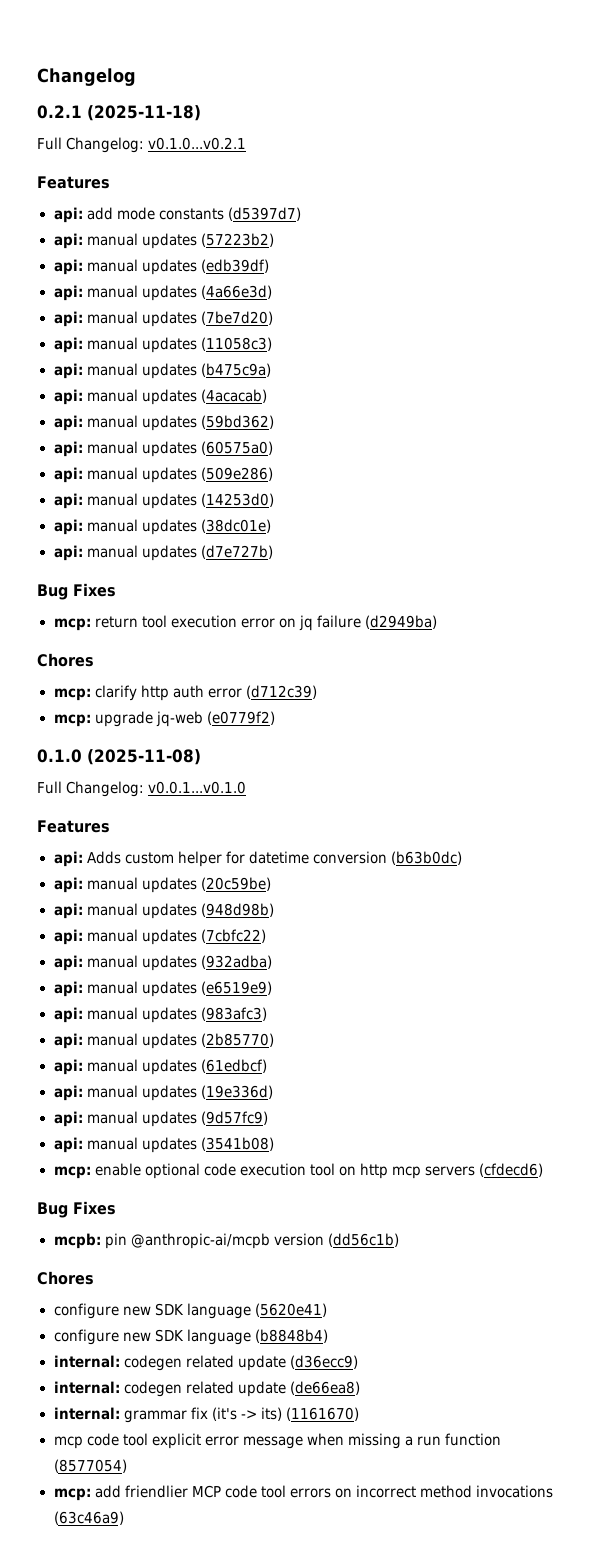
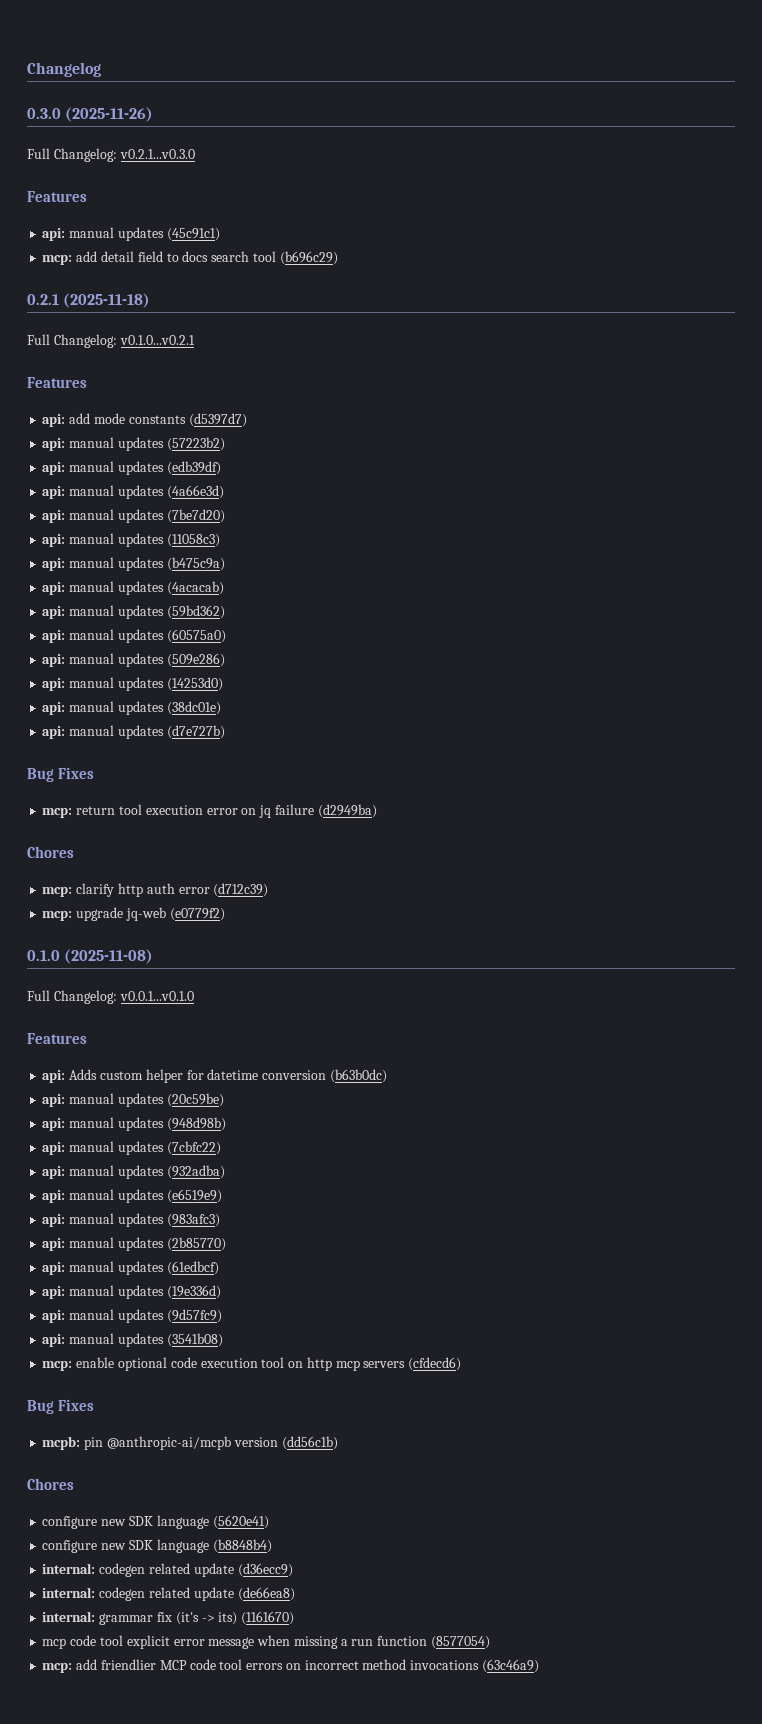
(136, 77) none -> [27,107,154,122] [27,148,195,162] [27,191,87,202] [42,227,220,241] [42,251,338,265] // 0.3.0 (2025-11-26) // Full Changelog: v0.2.1...v0.3.0 // Features // api: manual updates (45c91c1) // mcp: add detail field to docs search tool (b696c29)

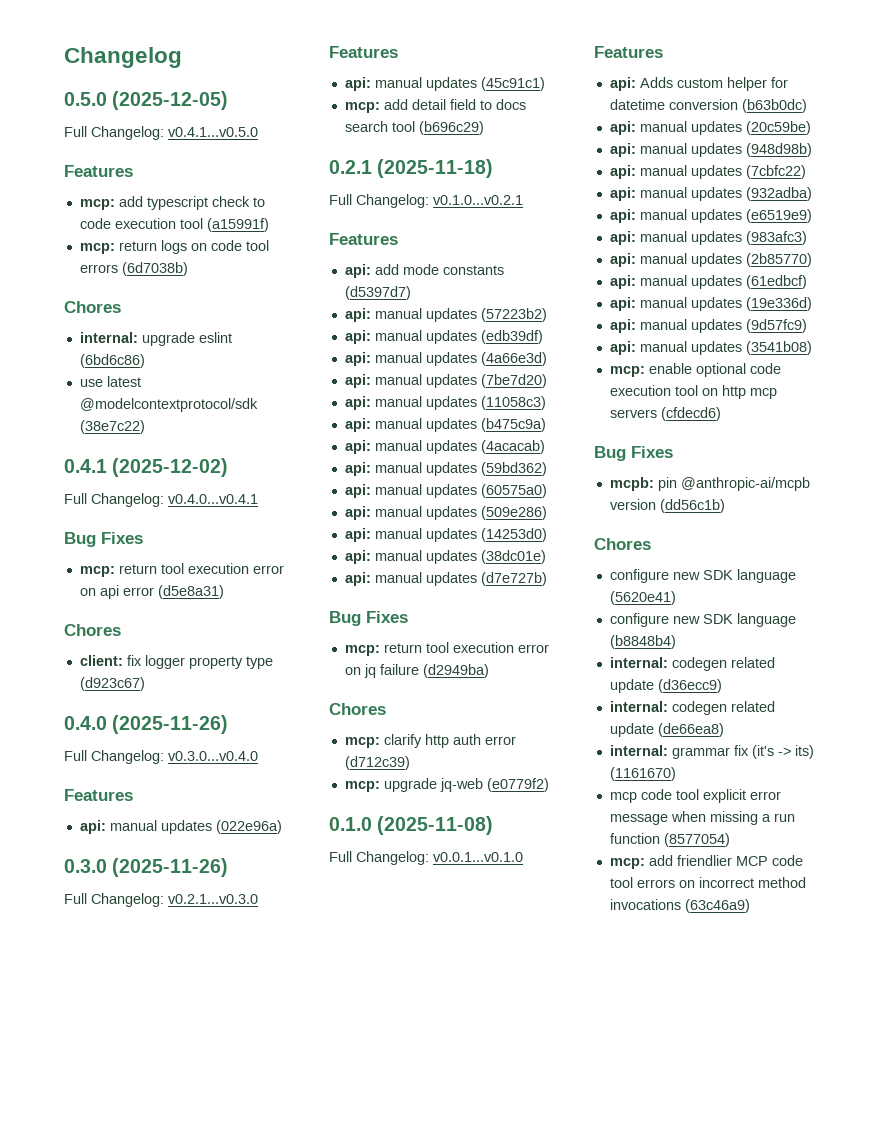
(101, 69) none -> [64,91,229,110] [64,126,258,140] [64,165,133,177] [79,196,265,210] [79,218,269,232] [79,240,269,254] [79,262,188,276] [64,301,121,313] [79,332,232,346] [79,354,145,368] [79,376,141,387] [79,398,258,412] [79,420,145,434] [64,458,229,477] [64,493,258,507] [64,532,143,547] [79,563,284,577] [79,585,224,599] [64,624,121,636] [79,655,273,669] [79,677,145,691] [64,715,229,734] [64,750,258,764] [64,789,133,801] [79,820,282,834] // 0.5.0 (2025-12-05) // Full Changelog: v0.4.1...v0.5.0 // Features // mcp: add typescript check to code execution tool (a15991f) // mcp: return logs on code tool errors (6d7038b) // Chores // internal: upgrade eslint (6bd6c86) // use latest @modelcontextprotocol/sdk (38e7c22) // 0.4.1 (2025-12-02) // Full Changelog: v0.4.0...v0.4.1 // Bug Fixes // mcp: return tool execution error on api error (d5e8a31) // Chores // client: fix logger property type (d923c67) // 0.4.0 (2025-11-26) // Full Changelog: v0.3.0...v0.4.0 // Features // api: manual updates (022e96a)

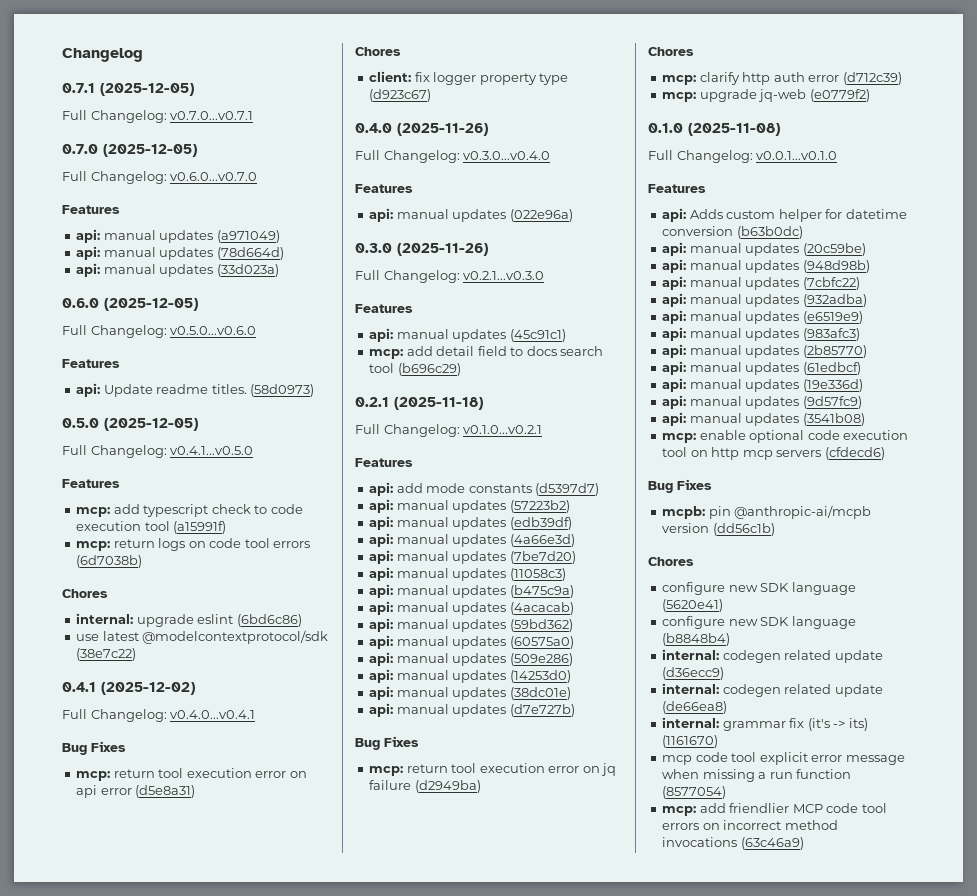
(182, 57) none -> [62,83,194,96] [62,110,254,123] [62,144,197,157] [62,171,258,184] [62,205,120,214] [76,229,280,243] [76,246,284,260] [76,263,279,277] [62,298,198,311] [62,325,257,338] [62,359,120,368] [76,383,315,397] // 0.7.1 (2025-12-05) // Full Changelog: v0.7.0...v0.7.1 // 0.7.0 (2025-12-05) // Full Changelog: v0.6.0...v0.7.0 // Features // api: manual updates (a971049) // api: manual updates (78d664d) // api: manual updates (33d023a) // 0.6.0 (2025-12-05) // Full Changelog: v0.5.0...v0.6.0 // Features // api: Update readme titles. (58d0973)

